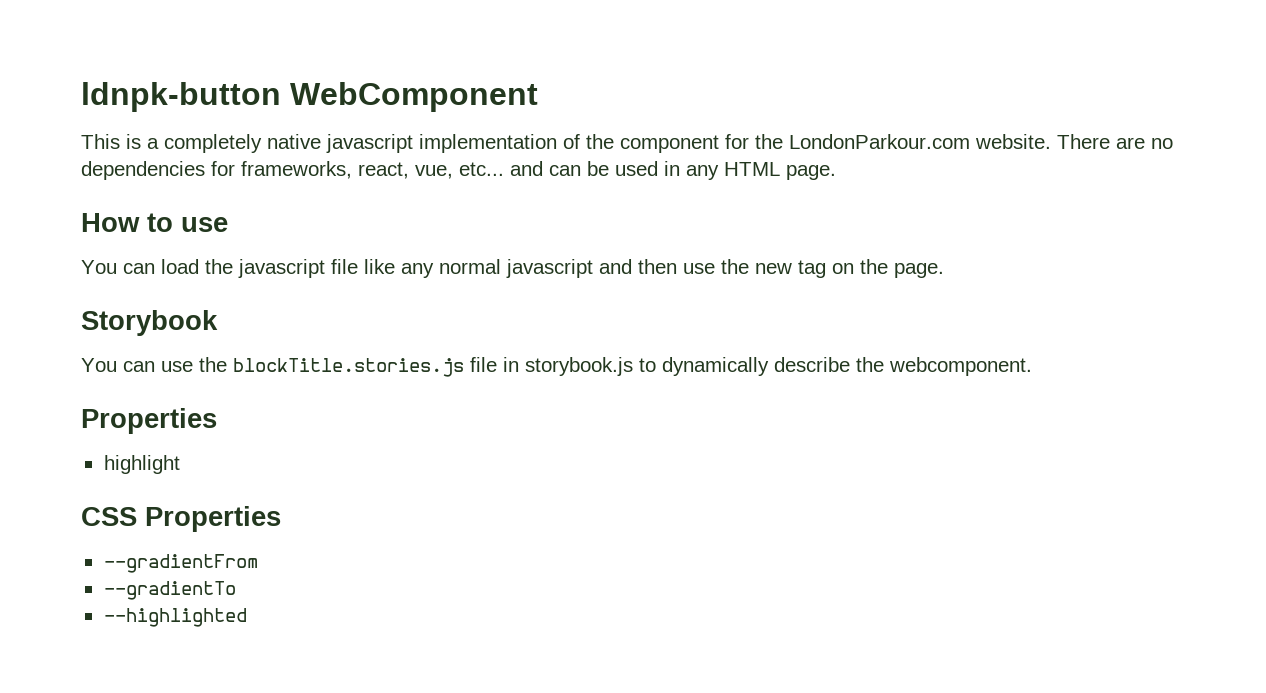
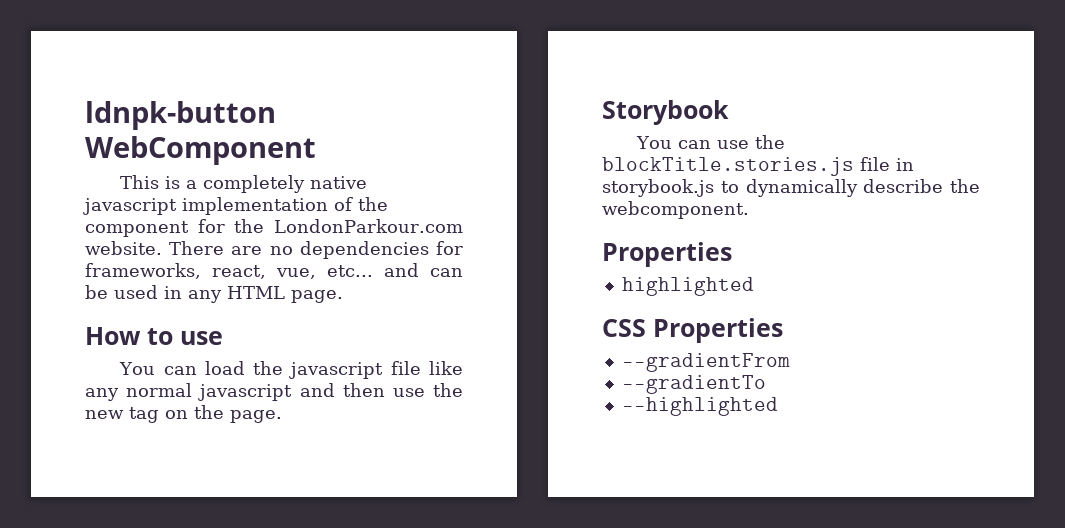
[103,455,180,474] highlight -> [621,277,754,296] highlighted

